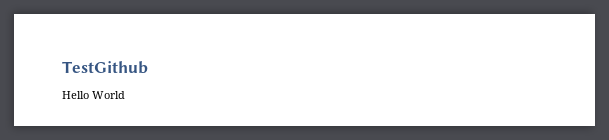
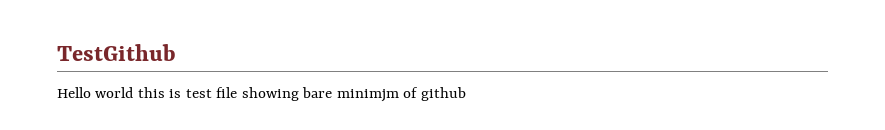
[92,91,125,99] World -> [95,87,466,102] world this is test file showing bare minimjm of github

